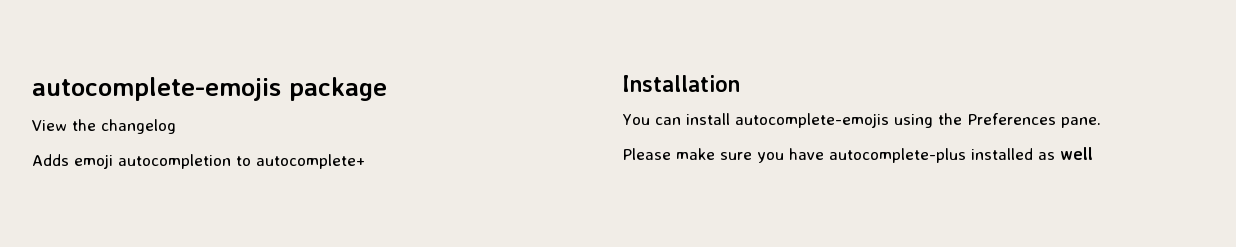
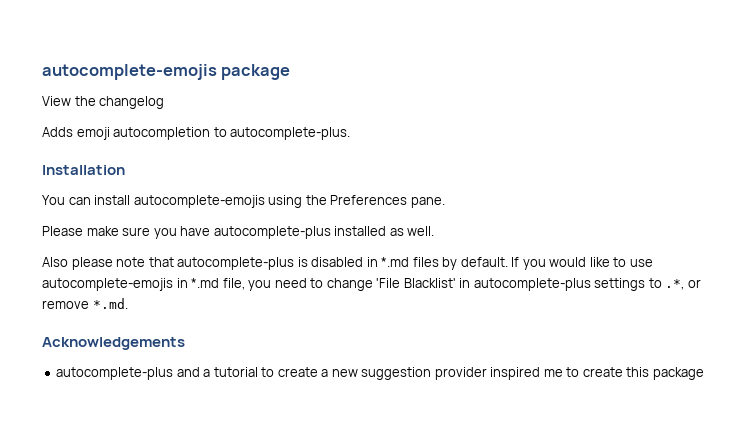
[256,154,365,169] autocomplete+ -> [230,127,351,140] autocomplete-plus.
[1060,147,1093,160] well -> [407,226,435,236] [42,257,653,270] [42,278,701,291] [42,298,128,309] [42,337,185,350] [56,367,704,380] well. // Also please note that autocomplete-plus is disabled in *.md files by default. If you would like to use autocomplete-emojis in *.md file, you need to change 'File Blacklist' in autocomplete-plus settings to .*, or remove *.md. // Acknowledgements // autocomplete-plus and a tutorial to create a new suggestion provider inspired me to create this package

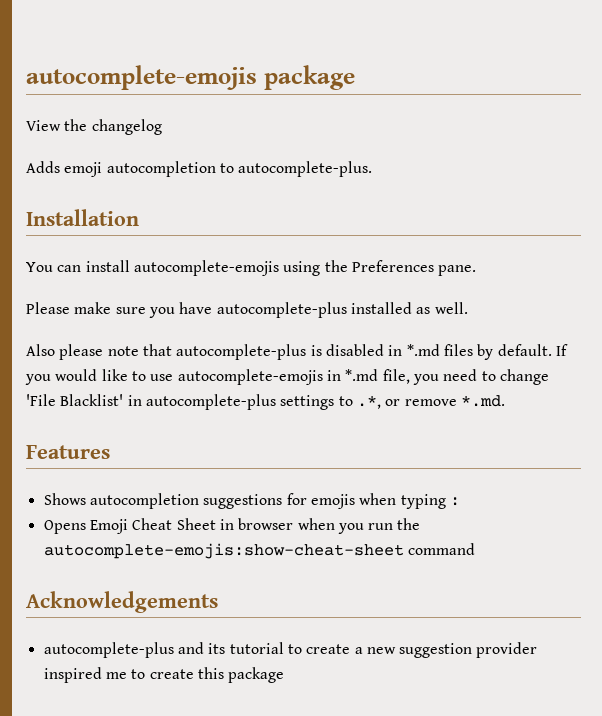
(128, 303) none -> [26,445,110,459] [43,493,460,509] [43,518,421,534] [43,543,475,559] // Features // Shows autocompletion suggestions for emojis when typing : // Opens Emoji Cheat Sheet in browser when you run the autocomplete-emojis:show-cheat-sheet command
[203,369,211,377] a -> [208,643,226,654] its

